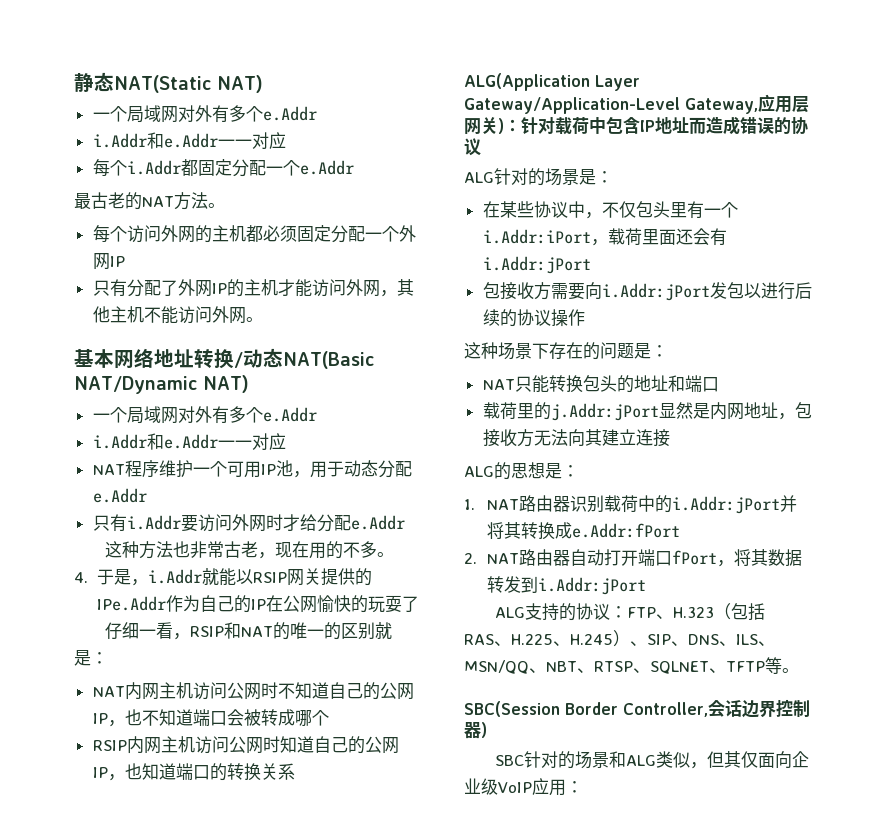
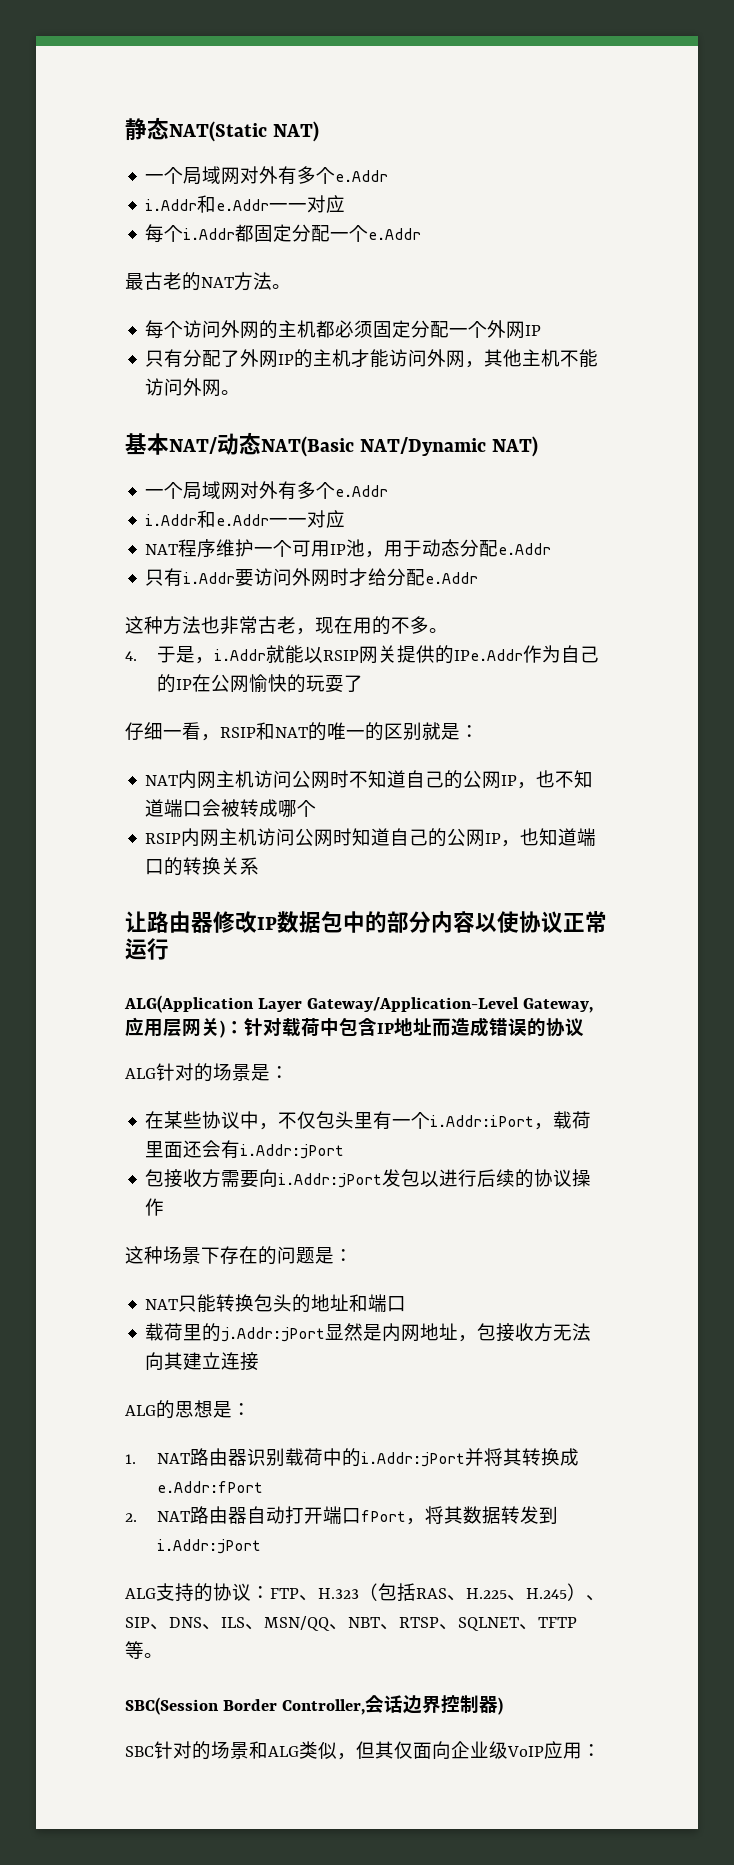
[114,348,243,369] 网络地址转换/ -> [169,437,217,454] NAT/
(295, 771) none -> [125,911,607,934] [125,938,169,960] // 让路由器修改IP数据包中的部分内容以使协议正常运行

